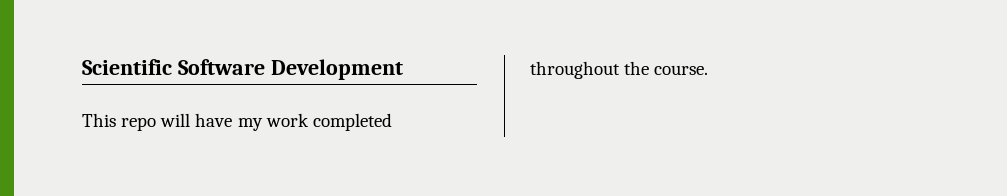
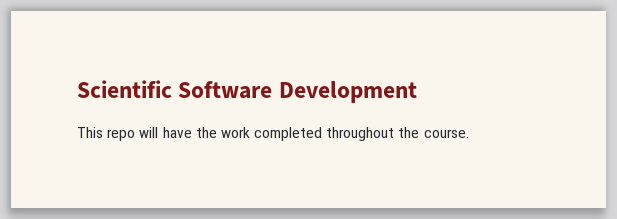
[237,118,263,131] my -> [195,127,217,138] the

